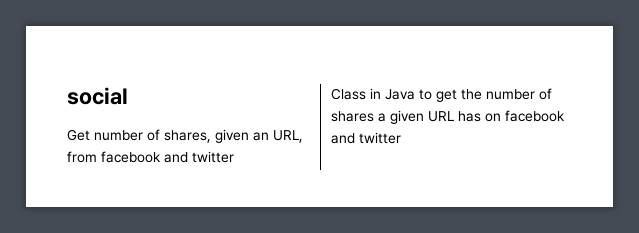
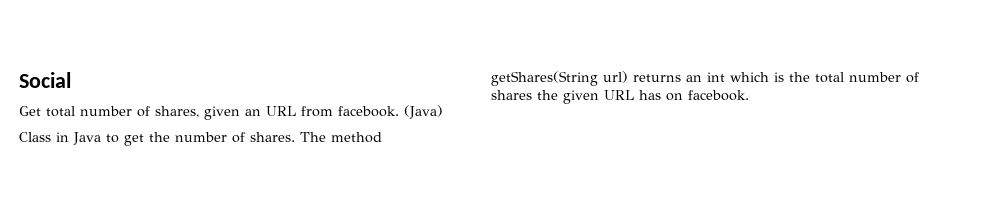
[67,87,128,105] social -> [19,72,71,88] Social
(90, 135) none -> [46,106,75,117] total
[273,130,303,143] [67,151,234,163] URL, from facebook and twitter -> [266,105,443,119] URL from facebook. (Java)
[331,111,386,122] shares a -> [250,132,382,143] [491,71,919,86] [491,90,558,100] shares. The method getShares(String url) returns an int which is the total number of shares the
[505,110,565,122] [331,132,401,144] facebook and twitter -> [688,90,749,101] facebook.

